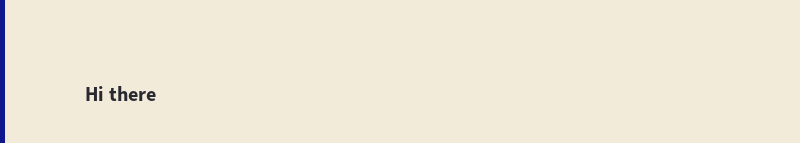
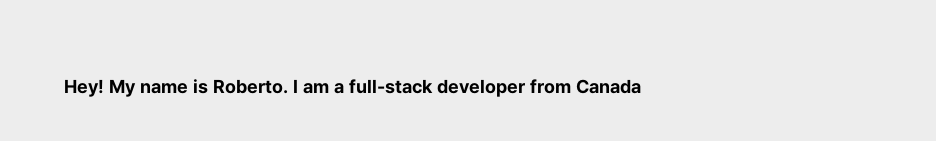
[85,86,157,101] Hi there -> [64,79,641,97] Hey! My name is Roberto. I am a full-stack developer from Canada

